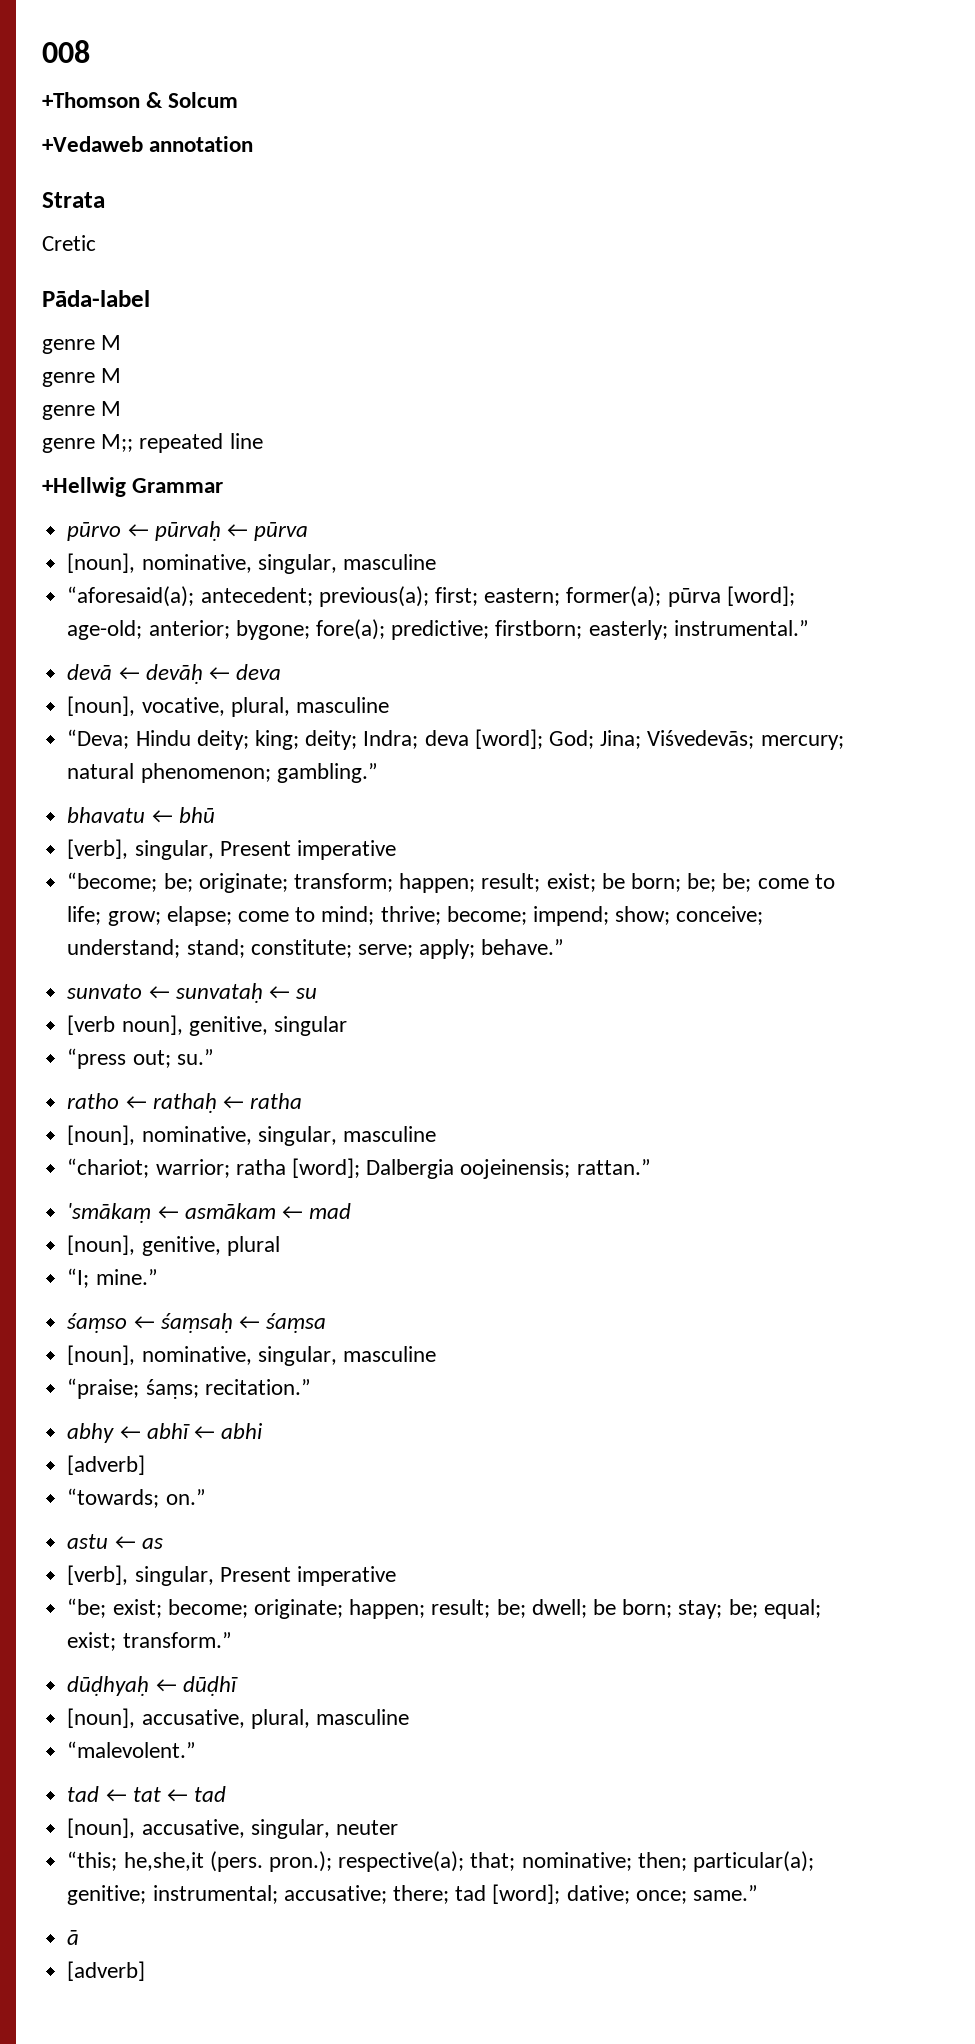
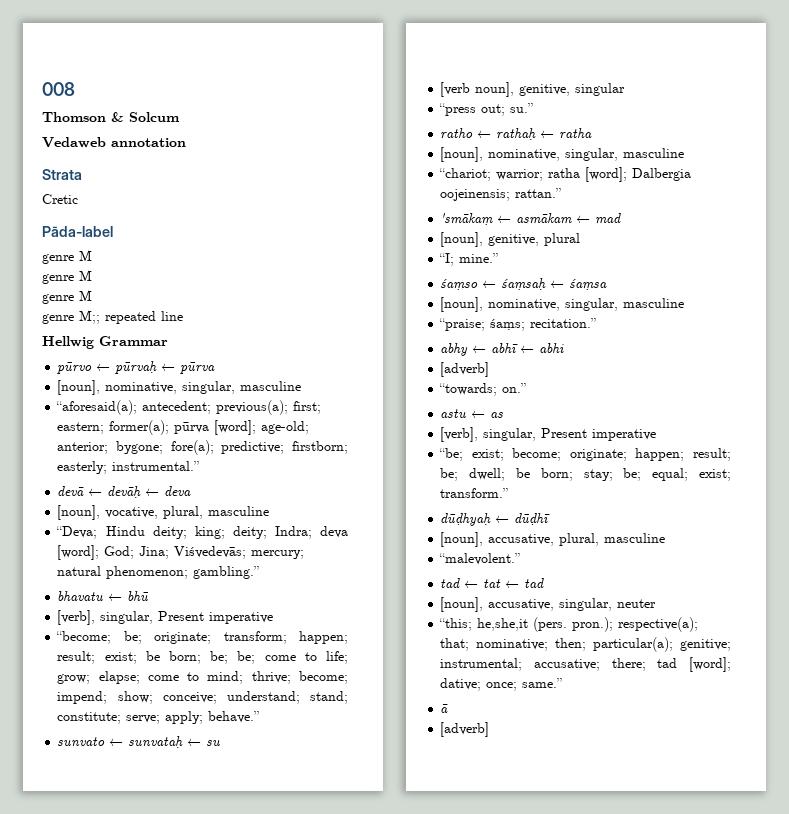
[42,92,140,108] +Thomson -> [42,112,106,122] Thomson
[42,136,143,152] +Vedaweb -> [42,137,106,148] Vedaweb
[42,477,126,497] +Hellwig -> [42,336,94,349] Hellwig

